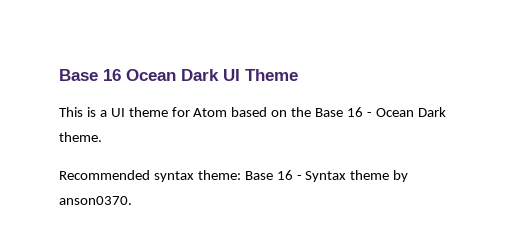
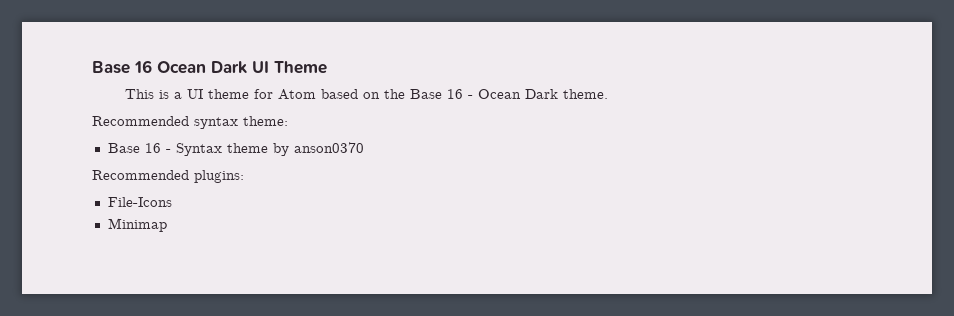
(241, 175) none -> (288, 121) //
[59,196,132,205] anson0370. -> [293,142,364,153] [92,170,244,183] [107,197,172,207] [107,218,167,232] anson0370 // Recommended plugins: // File-Icons // Minimap

